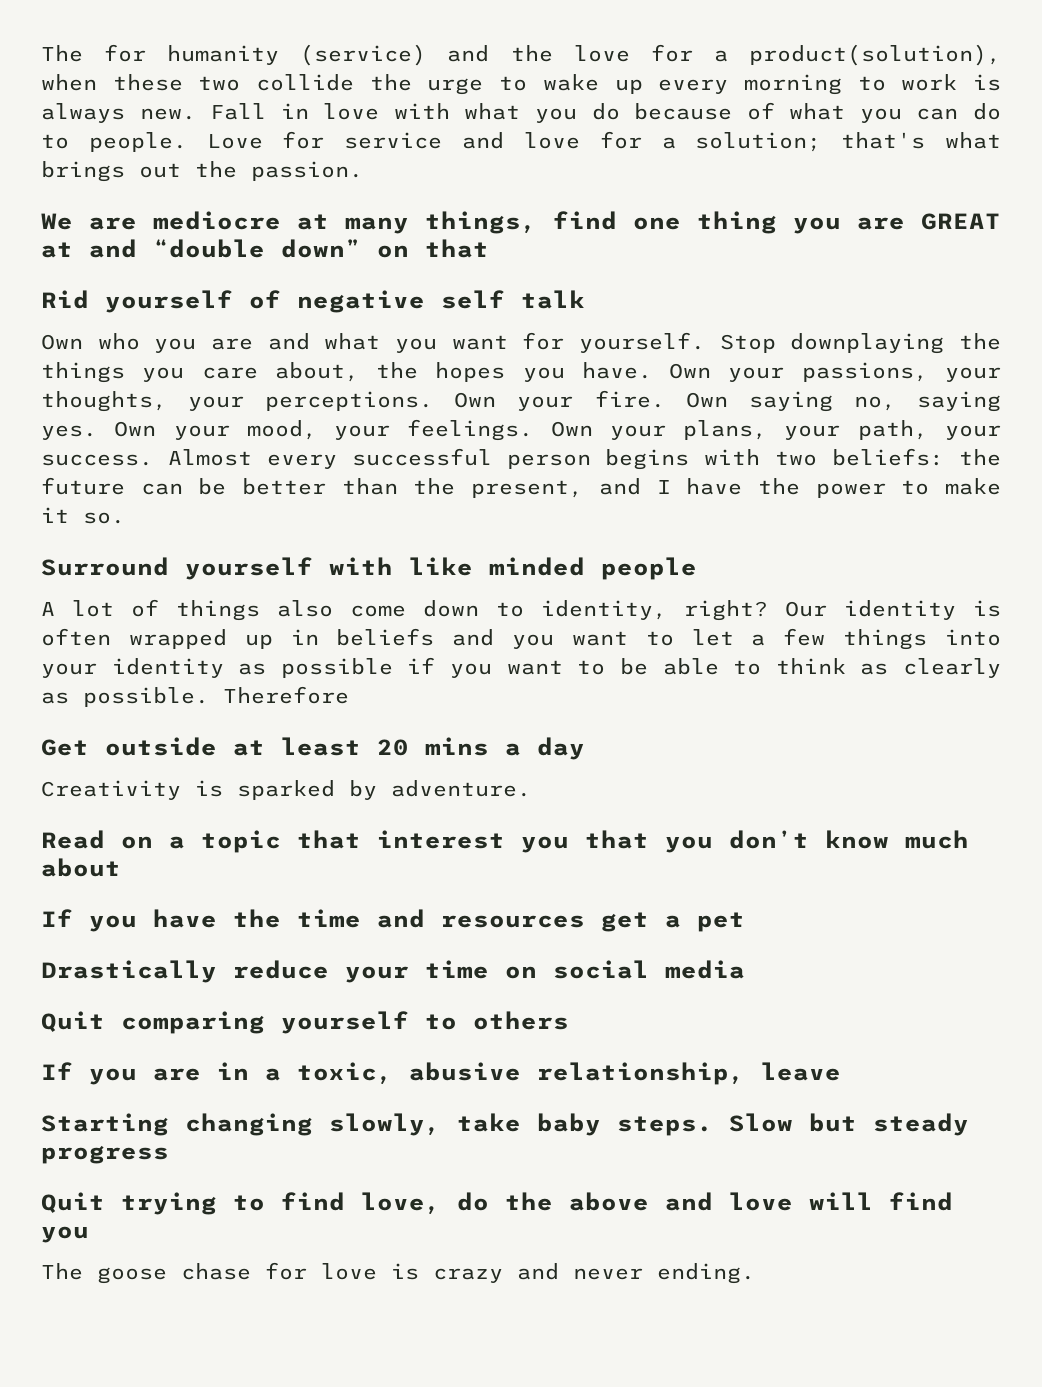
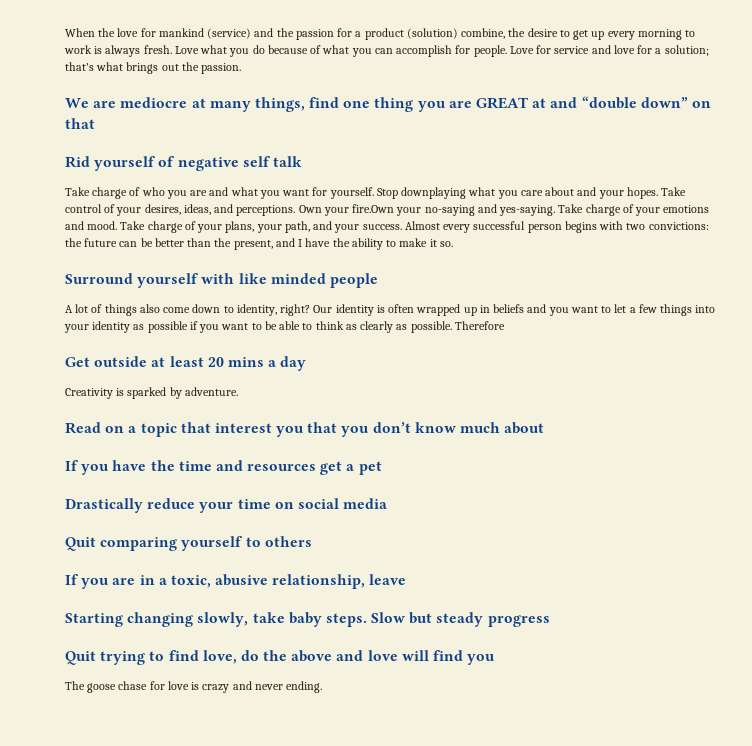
[41,44,280,65] The for humanity -> [65,28,204,37] When the love for mankind
[573,44,1001,66] [41,74,599,95] love for a product(solution), when these two collide the urge to wake -> [295,28,589,40] passion for a product (solution) combine, the desire to get
[139,103,450,120] new. Fall in love with -> [143,45,199,54] fresh. Love
[972,103,1001,120] [41,134,69,149] do to -> [396,45,471,57] accomplish for
[41,334,83,350] Own -> [65,187,141,199] Take charge of
[958,333,1001,350] [41,362,1001,383] [41,390,1001,412] [41,419,593,441] the things you care about, the hopes you have. Own your passions, your thoughts, your perceptions. Own your fire. Own saying no, saying yes. Own your mood, your feelings. Own -> [468,187,687,199] [65,204,710,216] [65,221,196,233] what you care about and your hopes. Take control of your desires, ideas, and perceptions. Own your fire.Own your no-saying and yes-saying. Take charge of your emotions and mood. Take charge of
(928, 430) none -> [313,221,333,230] and
[832,448,945,466] beliefs: -> [648,222,709,230] convictions:
[815,483,886,498] power -> [351,238,383,250] ability

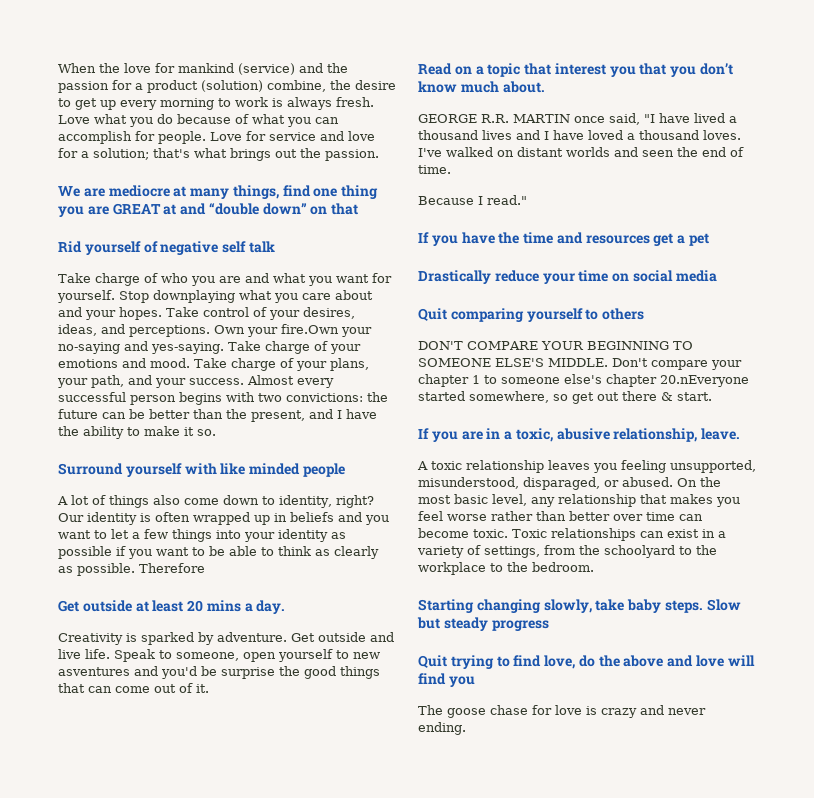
[280,356,307,371] day -> [256,600,286,614] day.
(238, 391) none -> [291,632,394,642] [58,649,380,662] [58,666,380,679] [58,683,209,693] Get outside and live life. Speak to someone, open yourself to new asventures and you'd be surprise the good things that can come out of it.
[504,422,545,434] about -> [502,81,545,93] [418,113,737,125] [418,130,741,140] [418,147,744,157] [418,165,451,174] [418,195,527,205] about. // GEORGE R.R. MARTIN once said, "I have lived a thousand lives and I have loved a thousand loves. I've walked on distant worlds and seen the end of time. // Because I read."
(312, 541) none -> [418,341,693,350] [418,358,742,370] [418,374,749,387] [418,391,712,404] // DON'T COMPARE YOUR BEGINNING TO SOMEONE ELSE'S MIDDLE. Don't compare your chapter 1 to someone else's chapter 20.nEveryone started somewhere, so get out there & start.
[369,574,407,585] leave -> [701,428,741,440] [417,460,756,473] [418,477,721,490] [418,494,740,507] [418,511,703,521] [418,528,726,541] [417,545,717,558] [418,562,594,575] leave. // A toxic relationship leaves you feeling unsupported, misunderstood, disparaged, or abused. On the most basic level, any relationship that makes you feel worse rather than better over time can become toxic. Toxic relationships can exist in a variety of settings, from the schoolyard to the workplace to the bedroom.

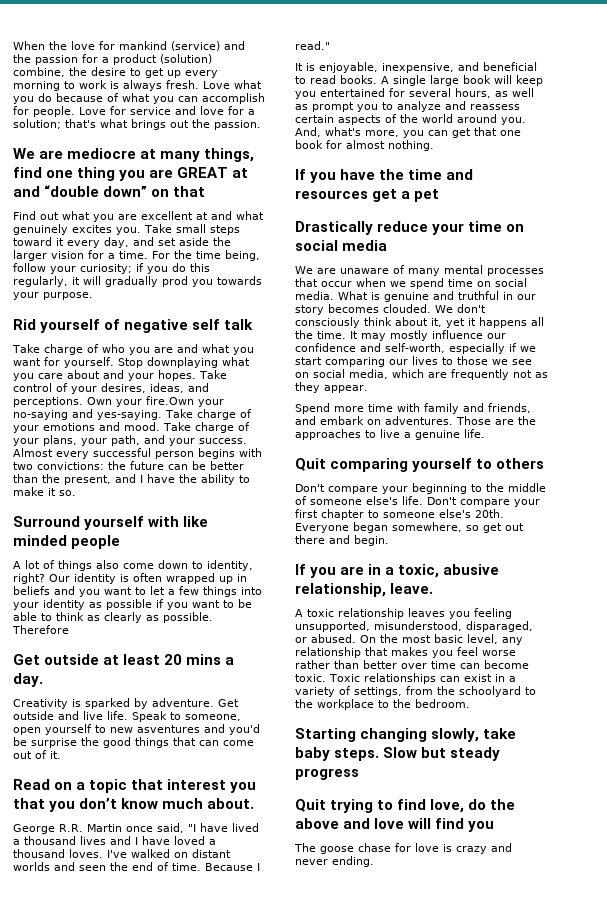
(359, 209) none -> [13,211,264,222] [13,224,240,235] [13,237,231,248] [13,250,260,261] [13,263,210,274] [13,276,262,287] [13,292,93,300] // Find out what you are excellent at and what genuinely excites you. Take small steps toward it every day, and set aside the larger vision for a time. For the time being, follow your curiosity; if you do this regularly, it will gradually prod you towards your purpose.
[418,114,570,123] GEORGE R.R. MARTIN -> [13,824,122,834] George R.R. Martin
(451, 169) // -> (201, 867) none
(527, 200) none -> [295,62,537,73] [295,75,543,86] [295,88,534,99] [295,101,520,112] [295,114,526,125] [295,127,521,138] [295,140,434,151] // It is enjoyable, inexpensive, and beneficial to read books. A single large book will keep you entertained for several hours, as well as prompt you to analyze and reassess certain aspects of the world around you. And, what's more, you can get that one book for almost nothing.
(717, 276) none -> [295,265,544,276] [295,278,527,289] [295,291,536,302] [295,304,486,315] [295,317,544,328] [295,330,506,341] [295,343,536,354] [295,356,532,367] [295,369,548,380] [295,382,368,393] [295,403,531,414] [295,416,536,425] [295,429,485,440] // We are unaware of many mental processes that occur when we spend time on social media. What is genuine and truthful in our story becomes clouded. We don't consciously think about it, yet it happens all the time. It may mostly influence our confidence and self-worth, especially if we start comparing our lives to those we see on social media, which are frequently not as they appear. // Spend more time with family and friends, and embark on adventures. Those are the approaches to live a genuine life.
[418,341,693,350] [418,358,742,370] [418,374,749,387] [418,391,465,401] DON'T COMPARE YOUR BEGINNING TO SOMEONE ELSE'S MIDDLE. Don't compare your chapter 1 to someone else's chapter 20.nEveryone started -> [295,483,546,494] [295,496,540,507] [295,509,504,520] [295,522,388,533] Don't compare your beginning to the middle of someone else's life. Don't compare your first chapter to someone else's 20th. Everyone began
[661,392,712,401] & start. -> [329,535,389,546] and begin.

